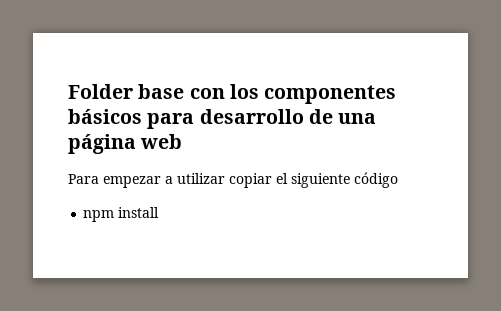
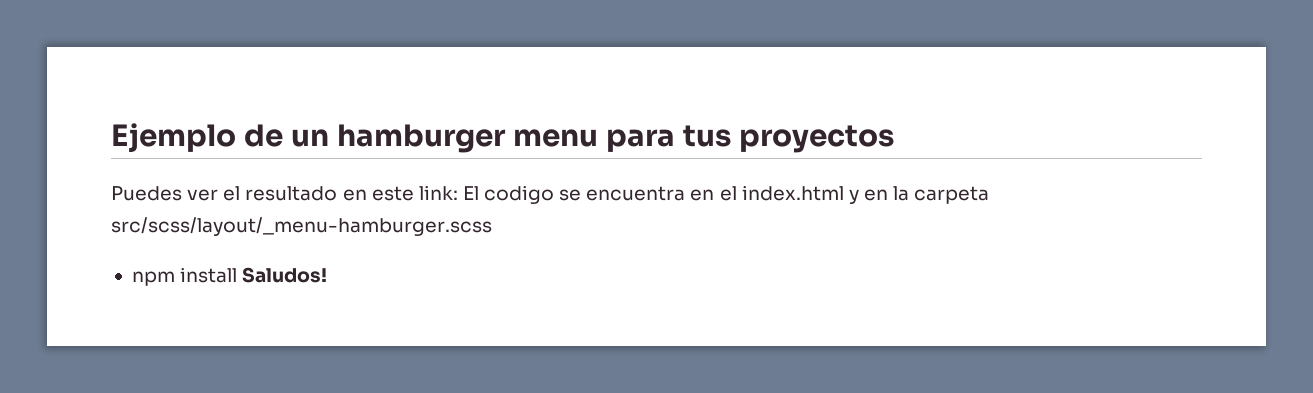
[68,84,397,104] [68,109,377,129] [68,134,183,154] [68,172,398,188] Folder base con los componentes básicos para desarrollo de una página web // Para empezar a utilizar copiar el siguiente código -> [111,123,894,153] [111,185,990,204] [111,217,492,236] Ejemplo de un hamburger menu para tus proyectos // Puedes ver el resultado en este link: El codigo se encuentra en el index.html y en la carpeta src/scss/layout/_menu-hamburger.scss
(160, 212) none -> [242,267,328,283] Saludos!

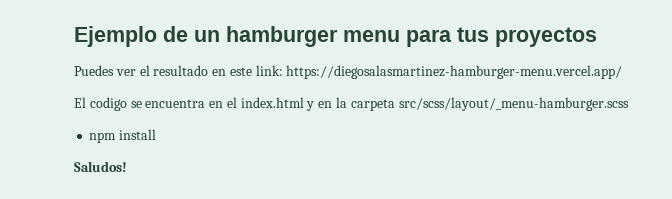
(458, 192) none -> [286,65,623,79] https://diegosalasmartinez-hamburger-menu.vercel.app/ //
(238, 275) none -> (157, 134) //

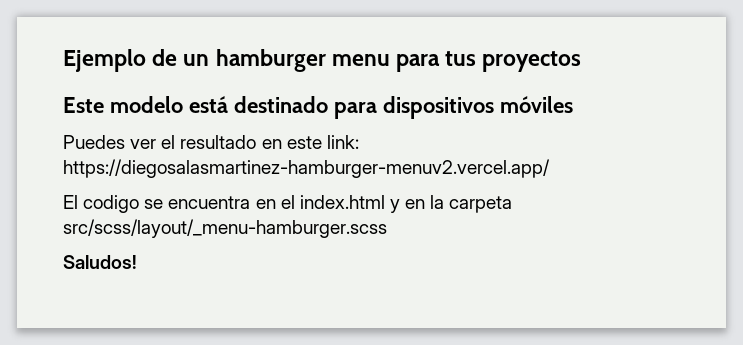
(597, 37) none -> [63,96,573,119] // Este modelo está destinado para dispositivos móviles
[286,65,623,79] https://diegosalasmartinez-hamburger-menu.vercel.app/ -> [63,159,550,178] https://diegosalasmartinez-hamburger-menuv2.vercel.app/
[89,129,157,143] // npm install -> (387, 228) none

